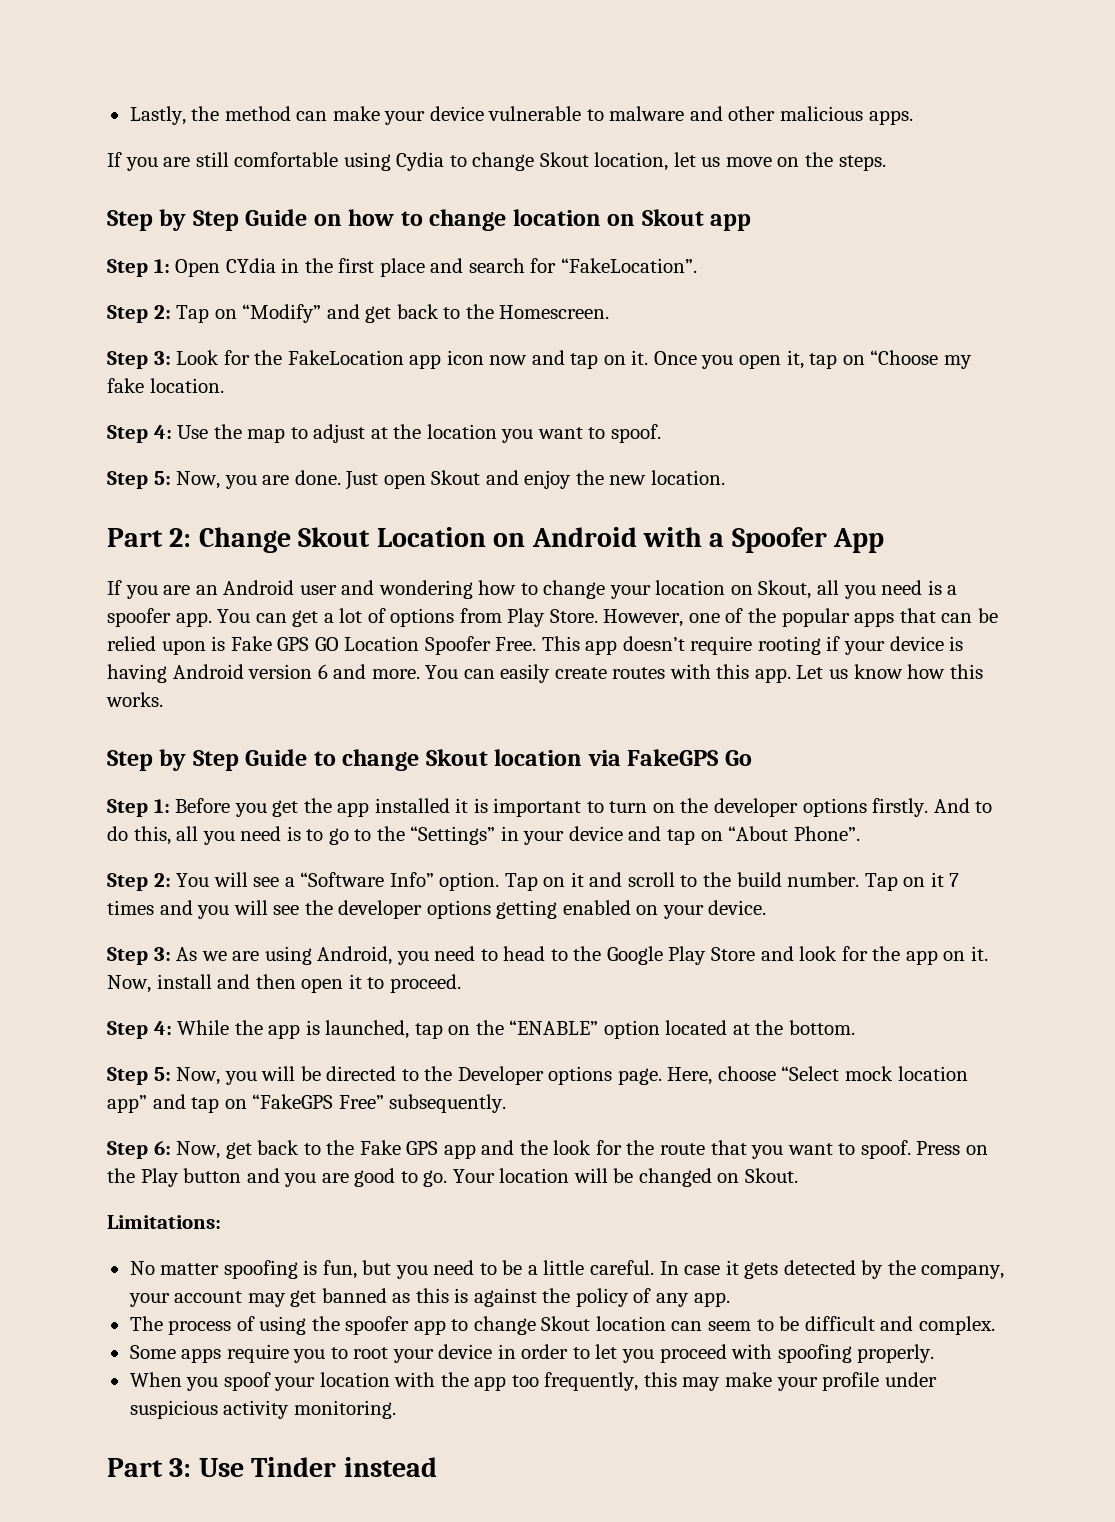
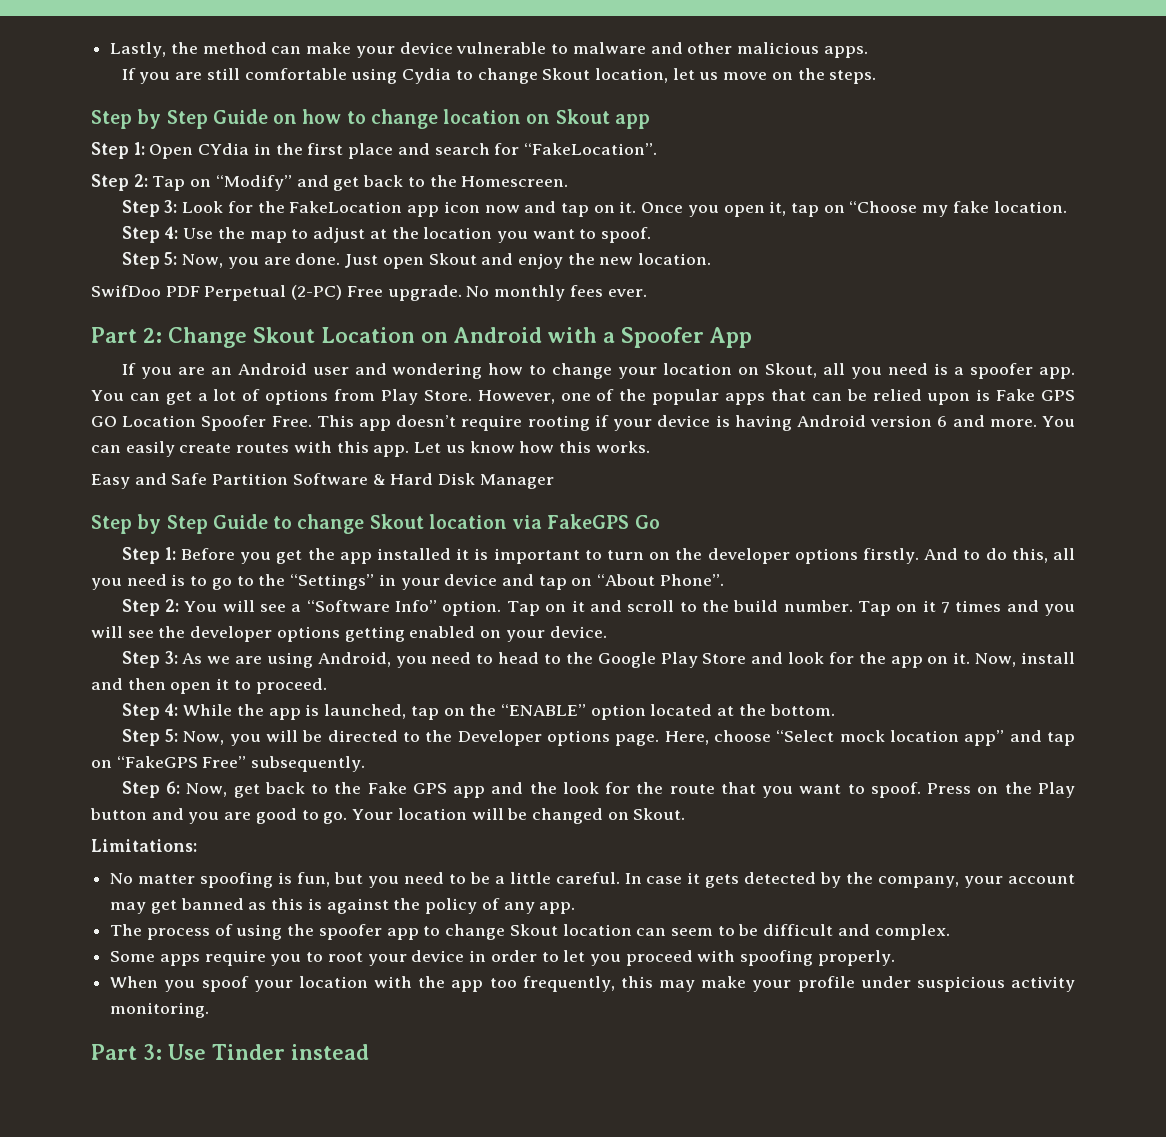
(725, 477) none -> [91,285,647,301] // SwifDoo PDF Perpetual (2-PC) Free upgrade. No monthly fees ever.
(163, 699) none -> [91,473,554,489] // Easy and Safe Partition Software & Hard Disk Manager

